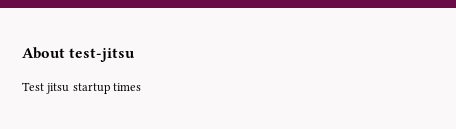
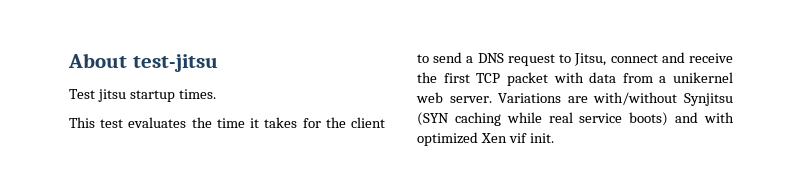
[113,83,142,91] times -> [178,89,216,99] [69,117,385,128] [417,52,733,66] [417,72,733,86] [416,92,733,106] [417,112,734,126] [417,132,554,146] times. // This test evaluates the time it takes for the client to send a DNS request to Jitsu, connect and receive the first TCP packet with data from a unikernel web server. Variations are with/without Synjitsu (SYN caching while real service boots) and with optimized Xen vif init.

